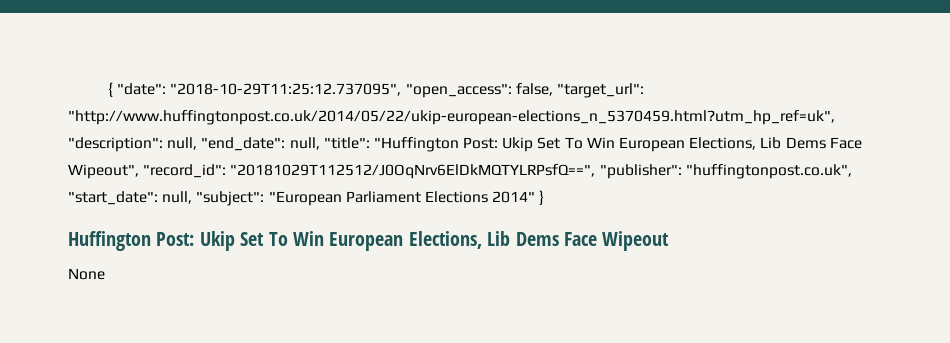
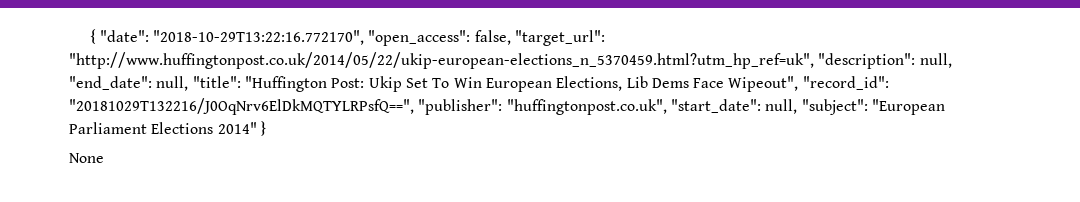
[170,83,402,96] "2018-10-29T11:25:12.737095", -> [153,30,365,45] "2018-10-29T13:22:16.772170",
[230,164,596,179] "20181029T112512/J0OqNrv6ElDkMQTYLRPsfQ==", -> [69,98,414,115] "20181029T132216/J0OqNrv6ElDkMQTYLRPsfQ==",
[68,231,670,251] // Huffington Post: Ukip Set To Win European Elections, Lib Dems Face Wipeout -> (266, 128) none

